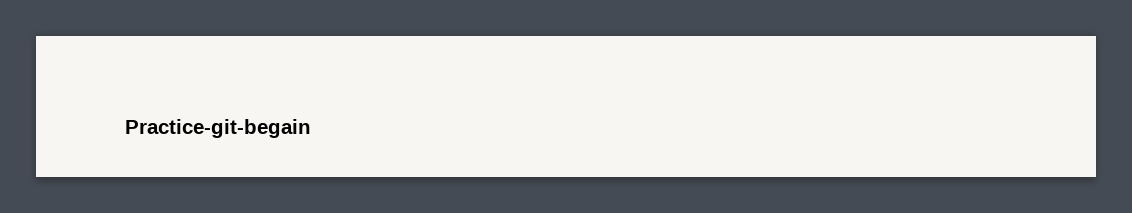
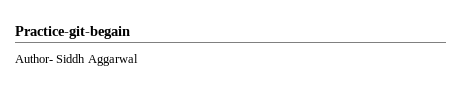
(311, 128) none -> [15,54,138,66] // Author- Siddh Aggarwal

